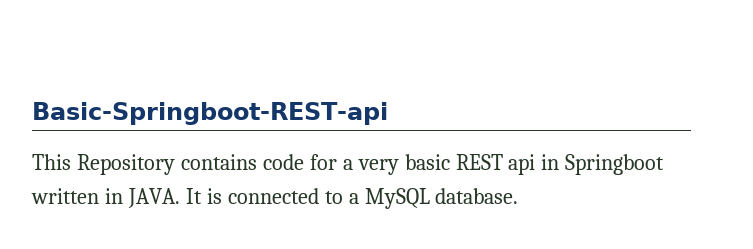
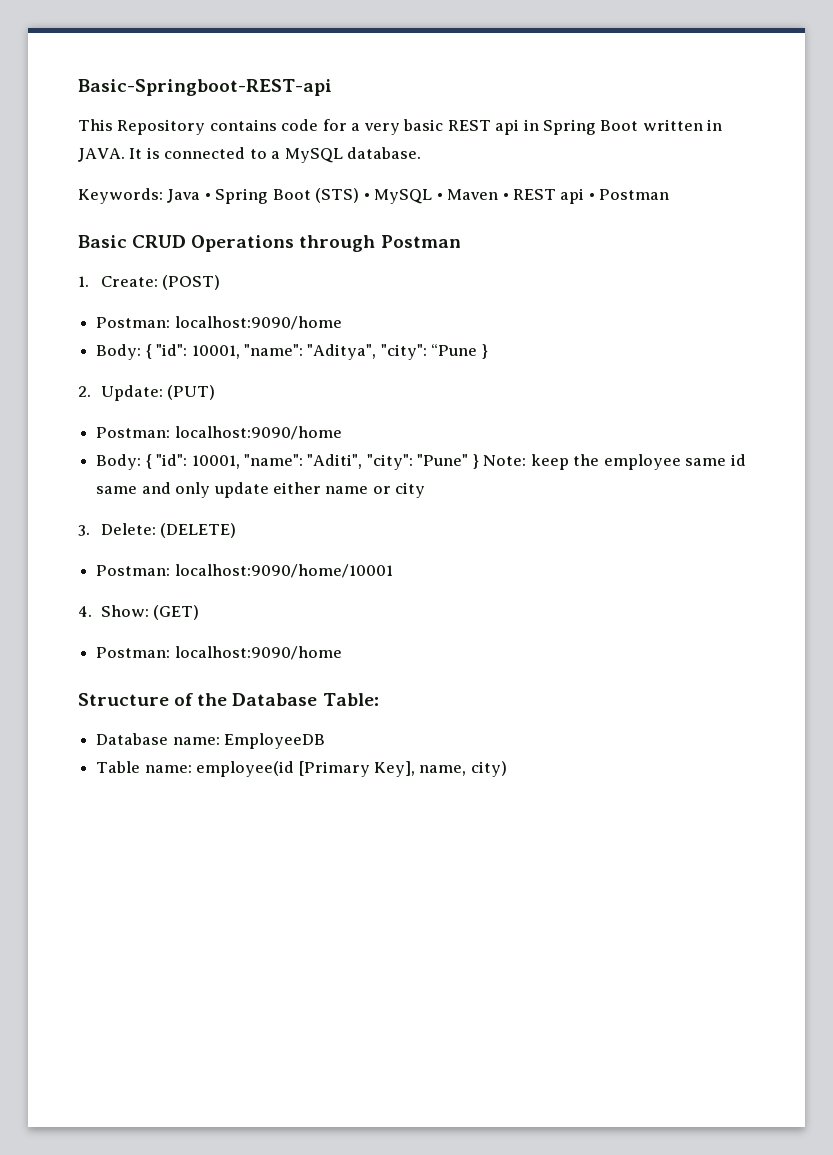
[565,154,665,175] Springboot -> [543,119,639,135] Spring Boot
(519, 196) none -> [78,188,670,204] [78,235,461,252] [78,275,221,290] [96,316,342,330] [96,344,488,360] [78,385,216,401] [96,426,342,440] [96,454,746,470] [96,482,426,498] [78,523,237,538] [96,564,393,578] [78,605,200,620] [96,646,342,660] [78,693,379,706] [96,733,326,749] [96,761,507,777] // Keywords: Java • Spring Boot (STS) • MySQL • Maven • REST api • Postman // Basic CRUD Operations through Postman // 1. Create: (POST) // Postman: localhost:9090/home // Body: { "id": 10001, "name": "Aditya", "city": “Pune } // 2. Update: (PUT) // Postman: localhost:9090/home // Body: { "id": 10001, "name": "Aditi", "city": "Pune" } Note: keep the employee same id same and only update either name or city // 3. Delete: (DELETE) // Postman: localhost:9090/home/10001 // 4. Show: (GET) // Postman: localhost:9090/home // Structure of the Database Table: // Database name: EmployeeDB // Table name: employee(id [Primary Key], name, city)

